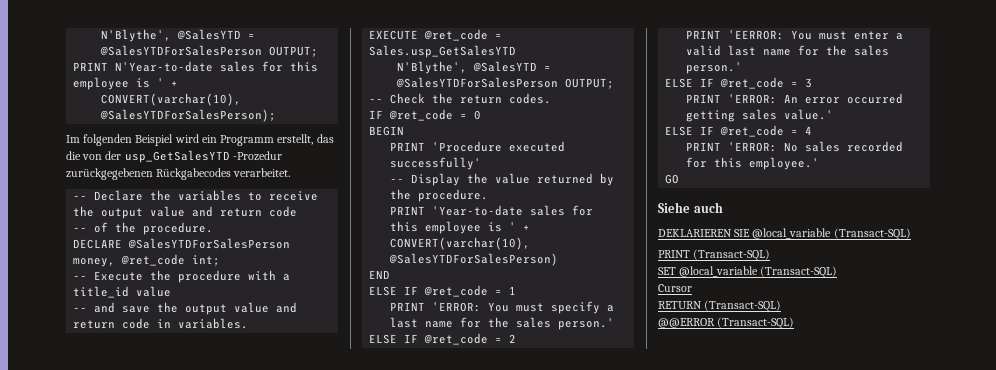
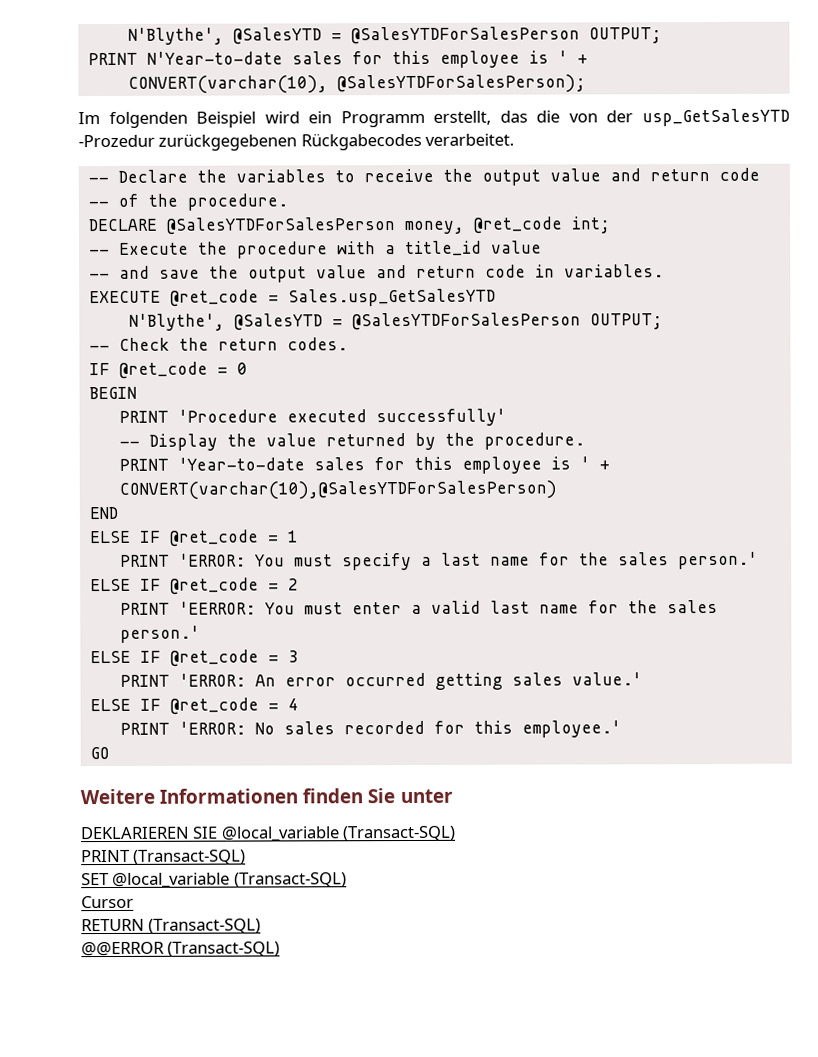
[658,202,723,213] Siehe auch -> [80,788,453,805] Weitere Informationen finden Sie unter

